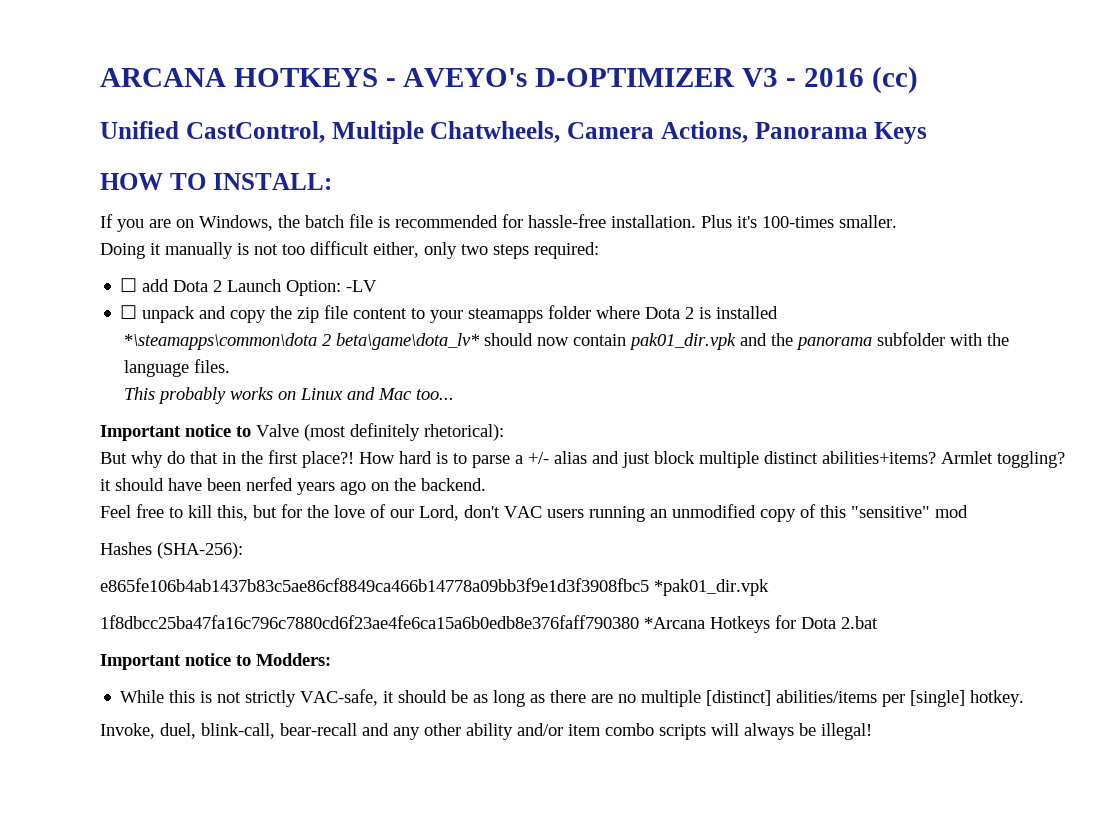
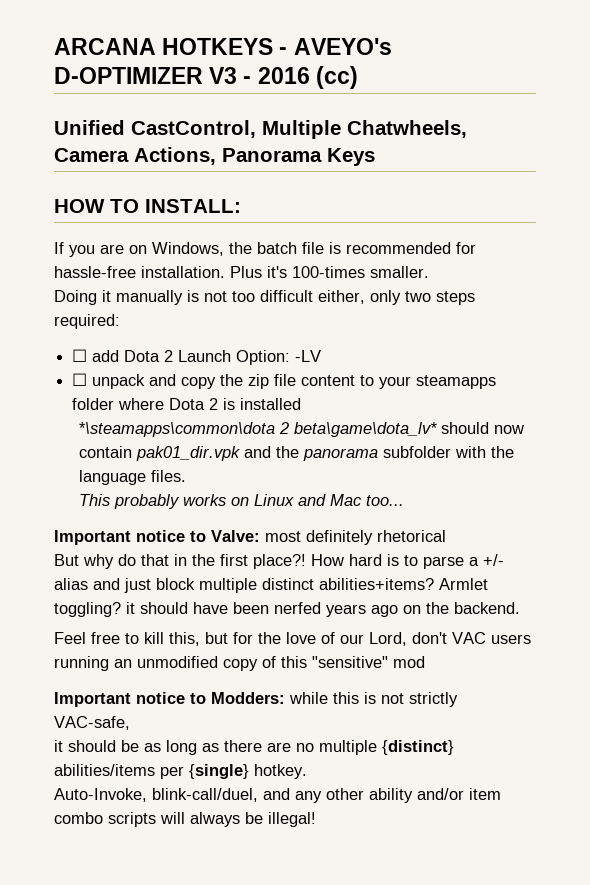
[256,423,504,441] Valve (most definitely rhetorical): -> [211,530,446,545] Valve: most definitely rhetorical
[100,542,243,559] [100,578,769,596] [100,615,878,633] // Hashes (SHA-256): // e865fe106b4ab1437b83c5ae86cf8849ca466b14778a09bb3f9e1d3f3908fbc5 *pak01_dir.vpk // 1f8dbcc25ba47fa16c796c7880cd6f23ae4fe6ca15a6b0edb8e376faff790380 *Arcana Hotkeys for Dota 2.bat -> (425, 662) none
[120,690,165,703] // While -> [289,692,328,704] while
(379, 697) none -> (130, 723) //
[706,690,772,706] [distinct] -> [382,740,454,755] {distinct}
[910,690,966,707] [single] -> [189,764,249,779] {single}
[100,723,357,739] Invoke, duel, blink-call, bear-recall -> [54,788,258,802] Auto-Invoke, blink-call/duel,

